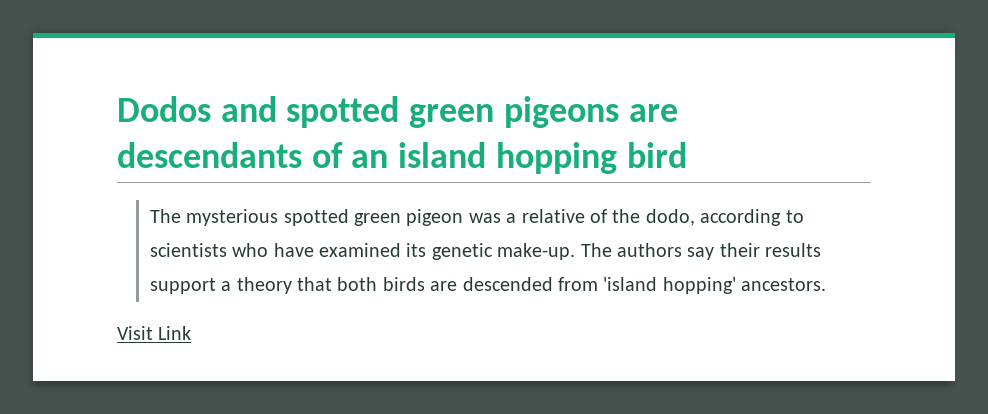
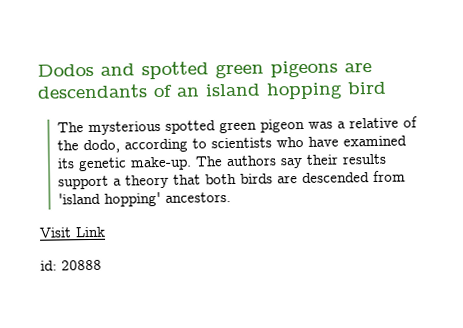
(192, 333) none -> [40,259,102,271] // id: 20888

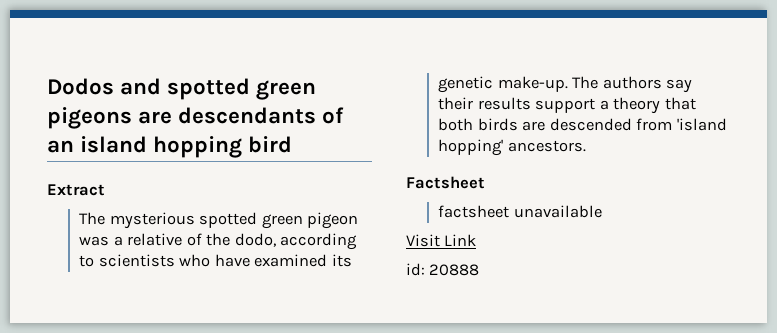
(387, 88) none -> [47,184,105,196] // Extract
(232, 197) none -> [406,176,485,189] [438,205,602,218] // Factsheet // factsheet unavailable

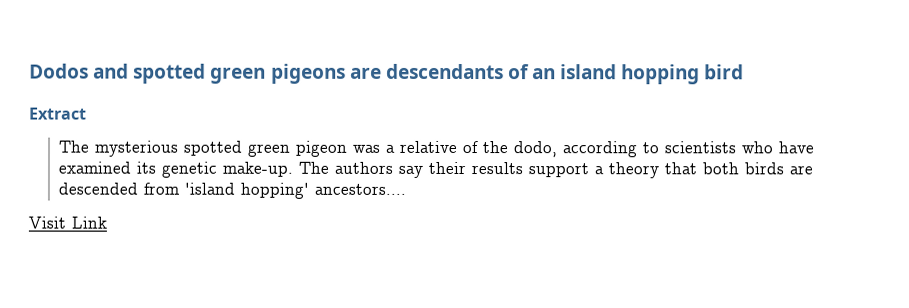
[507,140,586,152] [406,176,485,189] [438,205,602,218] ancestors. // Factsheet // factsheet unavailable -> [314,183,407,195] ancestors....
[406,263,480,276] // id: 20888 -> (107, 222) none

